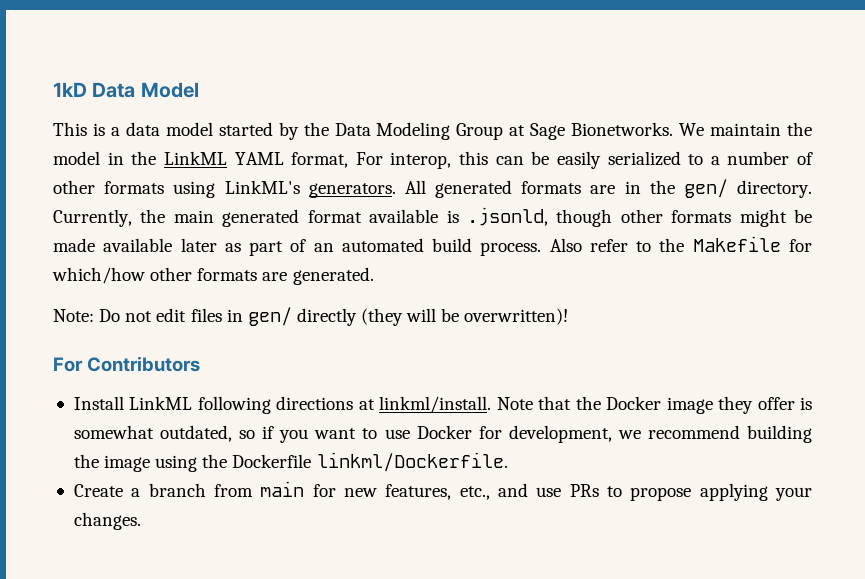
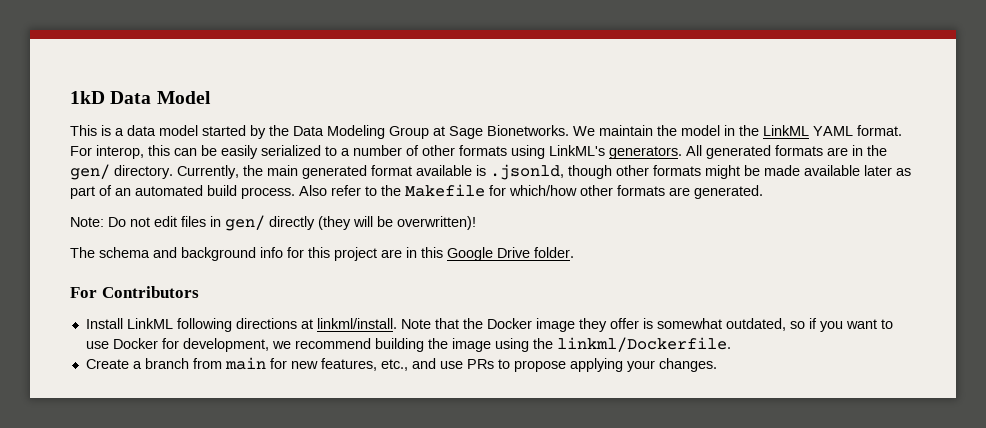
[291,152,349,168] format, -> [857,125,902,136] format.
(569, 316) none -> [70,247,574,261] // The schema and background info for this project are in this Google Drive folder.
[232,454,312,468] Dockerfile -> (553, 343) none

